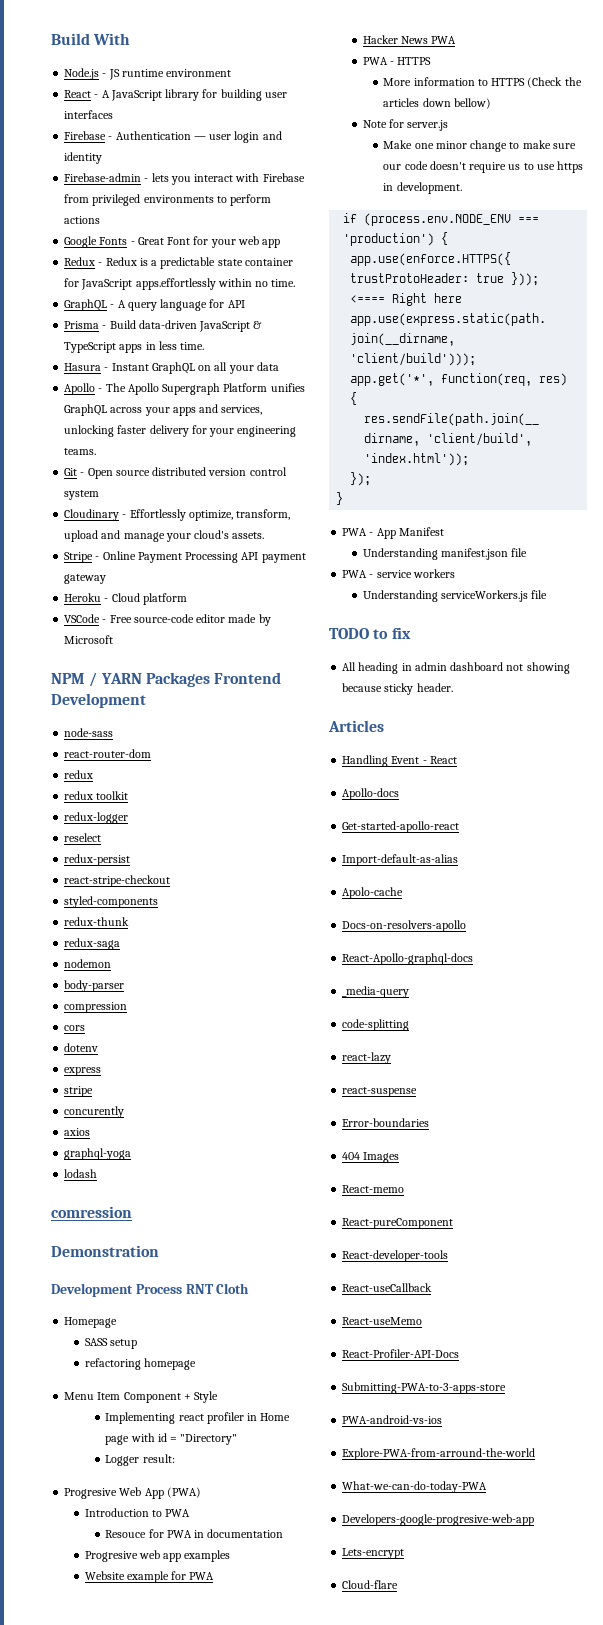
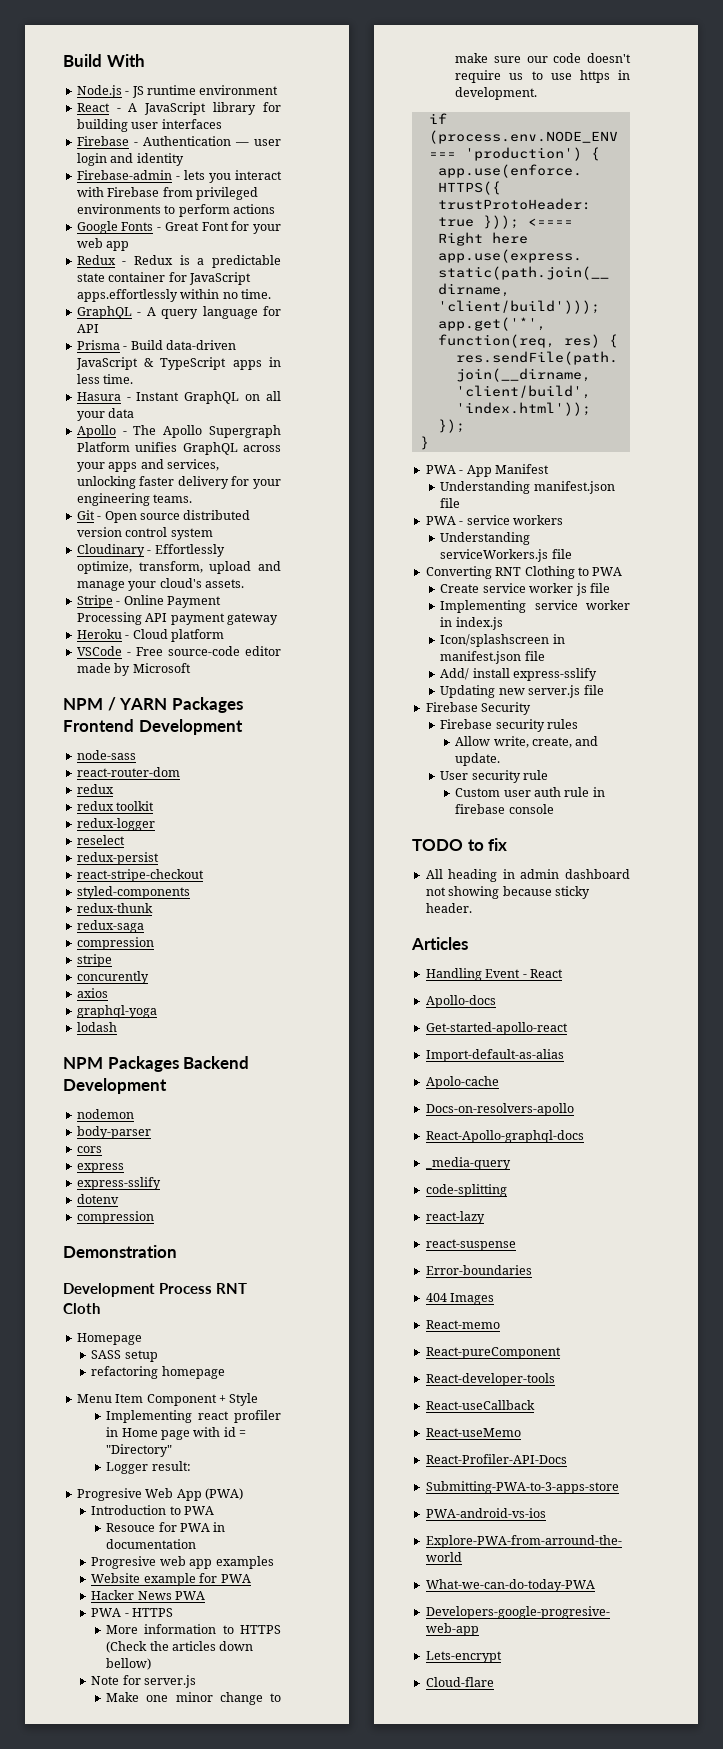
[64,959,112,968] [64,980,125,992] [64,1002,128,1013] [64,1025,86,1031] [64,1043,99,1052] [64,1067,102,1076] // nodemon // body-parser // compression // cors // dotenv // express -> [76,937,154,950] // compression
[51,1206,132,1218] comression -> [63,1056,250,1072] [63,1078,167,1094] [76,1109,134,1119] [76,1126,151,1139] [76,1146,102,1153] [76,1163,124,1173] [76,1177,161,1190] [76,1194,119,1204] [76,1211,154,1224] NPM Packages Backend Development // nodemon // body-parser // cors // express // express-sslify // dotenv // compression
(548, 594) none -> [425,566,623,579] [440,583,610,596] [440,600,630,613] [440,617,503,630] [440,634,565,647] [440,651,545,664] [440,668,598,681] [440,685,604,698] [425,702,532,715] [440,719,579,732] [455,736,599,748] [455,753,501,766] [440,770,549,783] [455,787,605,797] [455,804,554,814] // Converting RNT Clothing to PWA // Create service worker js file // Implementing service worker in index.js // Icon/splashscreen in manifest.json file // Add/ install express-sslify // Updating new server.js file // Firebase Security // Firebase security rules // Allow write, create, and update. // User security rule // Custom user auth rule in firebase console

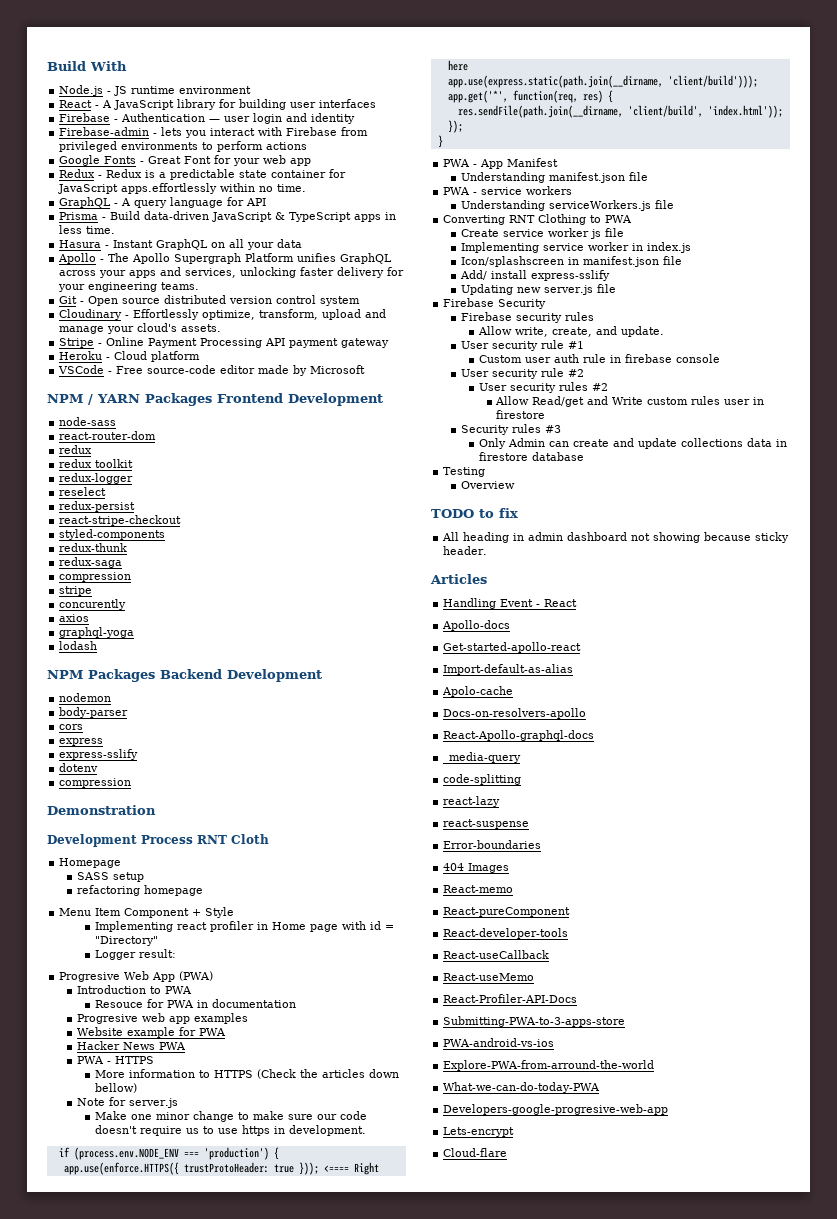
(549, 775) none -> [567,341,584,349] #1
(554, 809) none -> [460,368,584,379] [478,382,608,393] [495,396,765,407] [496,410,546,419] [460,424,561,435] [478,438,787,449] [478,452,584,461] [443,467,486,477] [460,481,515,489] // User security rule #2 // User security rules #2 // Allow Read/get and Write custom rules user in firestore // Security rules #3 // Only Admin can create and update collections data in firestore database // Testing // Overview

